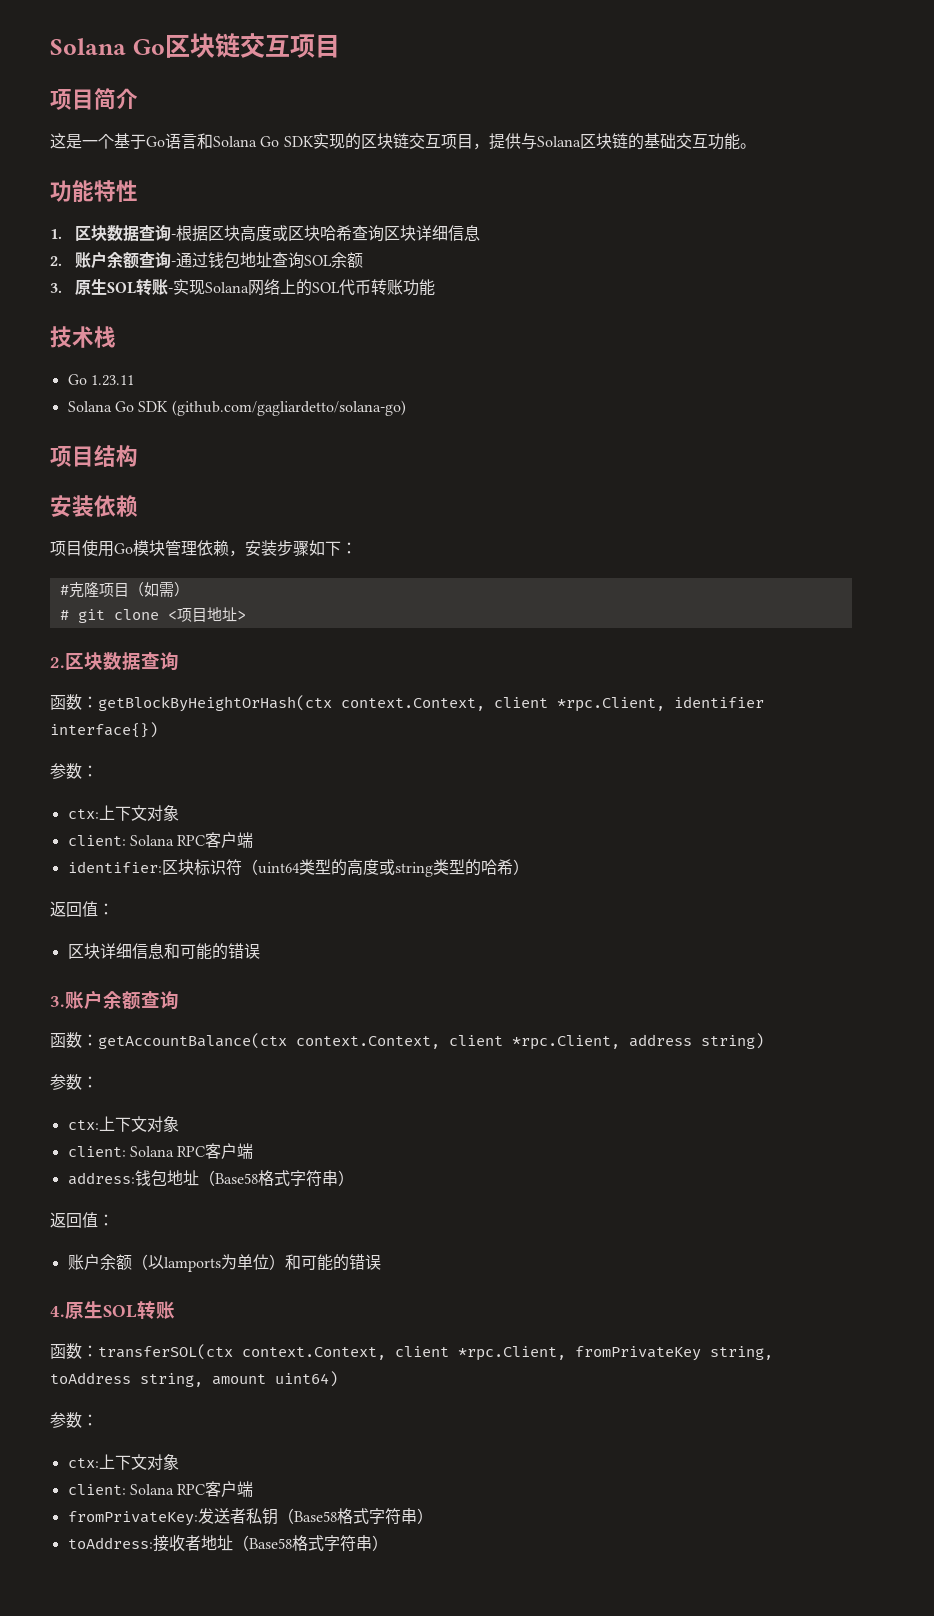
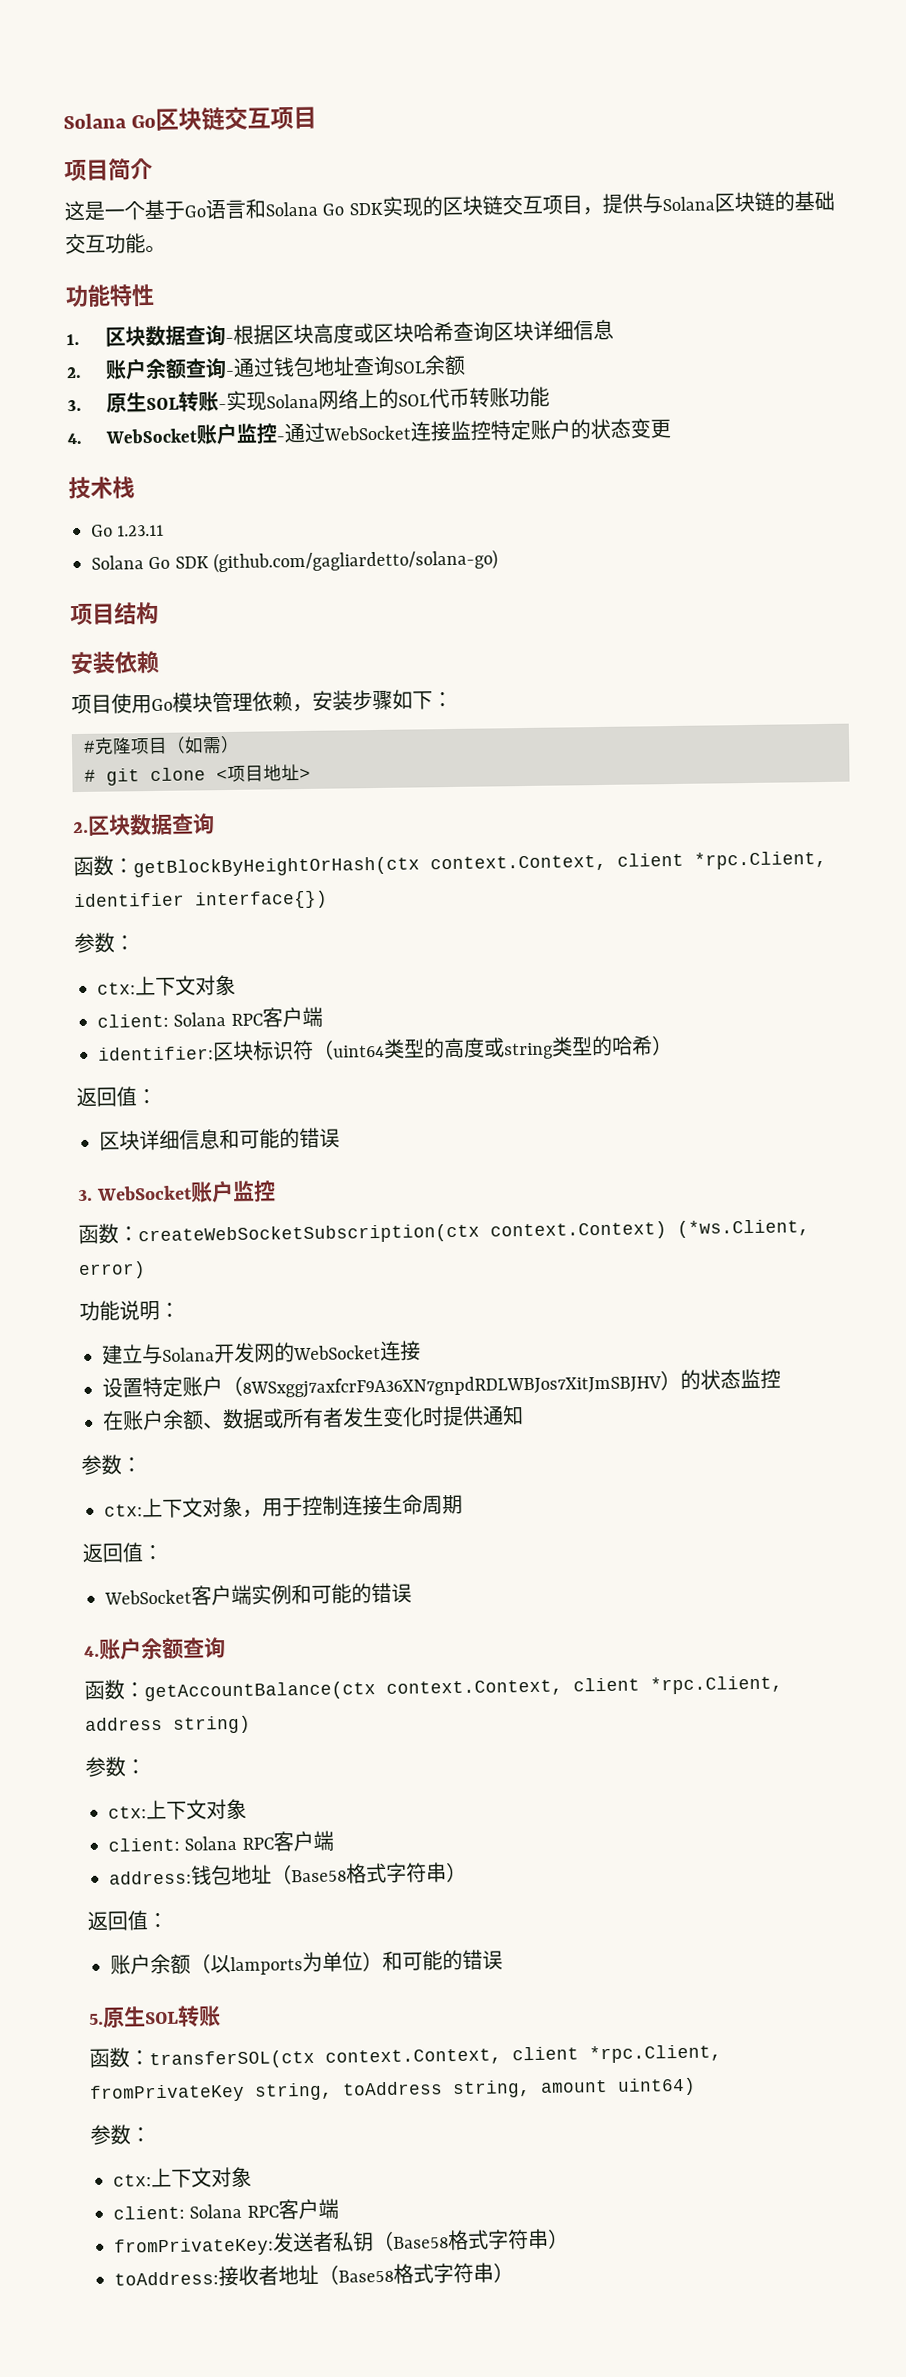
(436, 287) none -> [67,418,671,446] // 4. WebSocket账户监控-通过WebSocket连接监控特定账户的状态变更
(65, 1001) none -> [95,1180,276,1204] [78,1219,810,1246] [78,1261,146,1280] [79,1300,180,1322] [102,1340,421,1365] [102,1368,781,1399] [102,1405,524,1431] [81,1454,142,1476] [104,1494,463,1518] [82,1542,163,1564] [104,1582,412,1606] [84,1645,100,1657] WebSocket账户监控 // 函数：createWebSocketSubscription(ctx context.Context) (*ws.Client, error) // 功能说明： // 建立与Solana开发网的WebSocket连接 // 设置特定账户（8WSxggj7axfcrF9A36XN7gnpdRDLWBJos7XitJmSBJHV）的状态监控 // 在账户余额、数据或所有者发生变化时提供通知 // 参数： // ctx:上下文对象，用于控制连接生命周期 // 返回值： // WebSocket客户端实例和可能的错误 // 4.
[50,1306,65,1317] 4. -> [89,2013,104,2025] 5.

